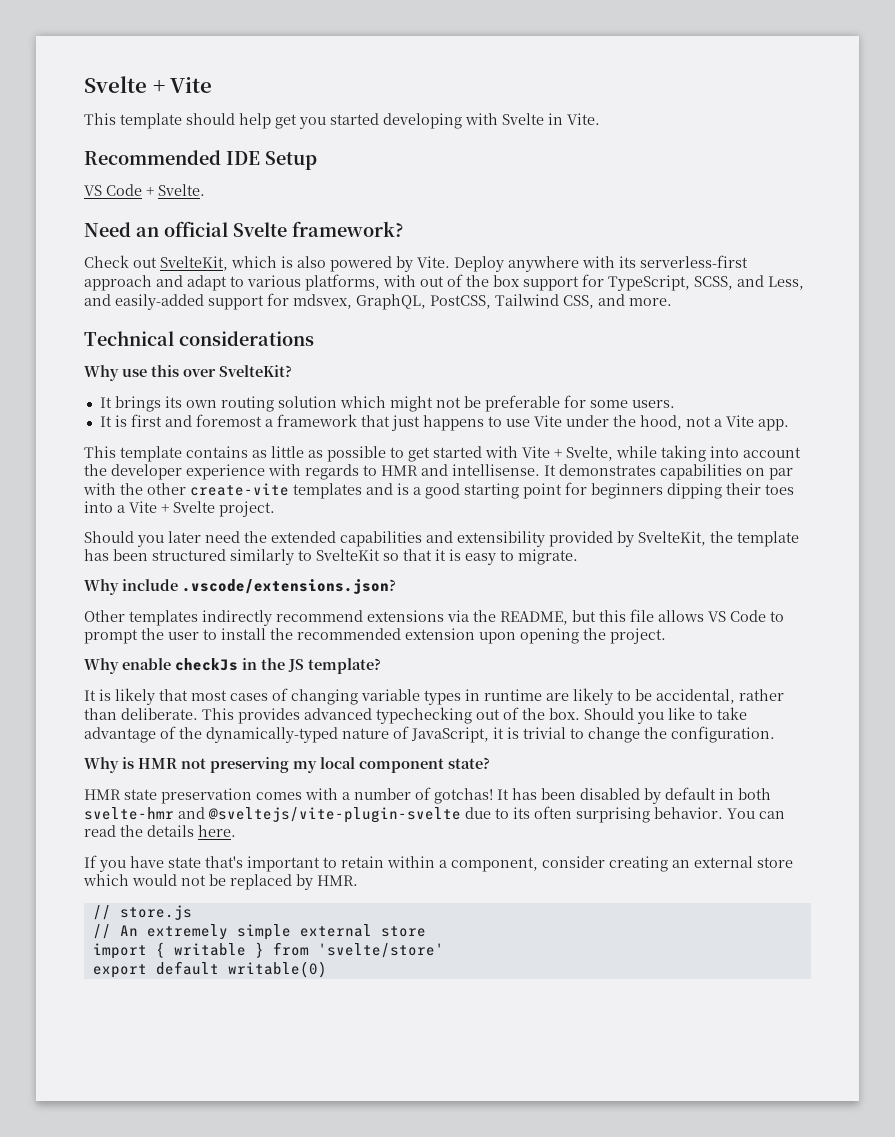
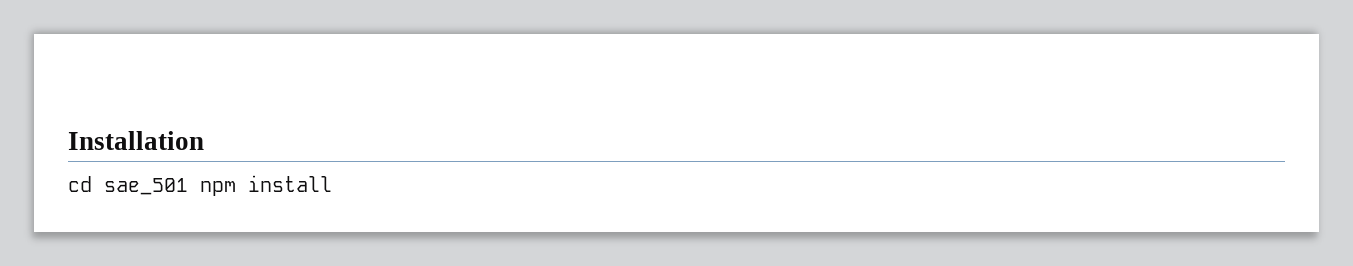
[84,76,213,93] [84,113,600,129] [84,150,317,170] [84,184,205,196] [84,221,404,237] [84,255,748,272] [84,274,804,291] [84,293,672,310] [84,331,314,346] [84,365,292,381] [99,395,675,412] [99,414,789,431] [84,445,801,462] [84,464,793,480] [83,482,794,499] [84,501,275,517] [84,531,799,547] [84,549,578,565] [84,579,396,595] [84,609,784,626] [84,628,666,644] [84,658,381,674] [84,688,784,705] [84,707,747,724] [84,726,775,743] [84,757,490,773] [84,787,771,804] [84,806,785,823] [84,825,236,837] [84,855,793,872] [83,874,358,890] [92,905,192,920] [92,924,426,940] [92,942,444,959] [92,961,327,978] Svelte + Vite // This template should help get you started developing with Svelte in Vite. // Recommended IDE Setup // VS Code + Svelte. // Need an official Svelte framework? // Check out SvelteKit, which is also powered by Vite. Deploy anywhere with its serverless-first approach and adapt to various platforms, with out of the box support for TypeScript, SCSS, and Less, and easily-added support for mdsvex, GraphQL, PostCSS, Tailwind CSS, and more. // Technical considerations // Why use this over SvelteKit? // It brings its own routing solution which might not be preferable for some users. // It is first and foremost a framework that just happens to use Vite under the hood, not a Vite app. // This template contains as little as possible to get started with Vite + Svelte, while taking into account the developer experience with regards to HMR and intellisense. It demonstrates capabilities on par with the other create-vite templates and is a good starting point for beginners dipping their toes into a Vite + Svelte project. // Should you later need the extended capabilities and extensibility provided by SvelteKit, the template has been structured similarly to SvelteKit so that it is easy to migrate. // Why include .vscode/extensions.json? // Other templates indirectly recommend extensions via the README, but this file allows VS Code to prompt the user to install the recommended extension upon opening the project. // Why enable checkJs in the JS template? // It is likely that most cases of changing variable types in runtime are likely to be accidental, rather than deliberate. This provides advanced typechecking out of the box. Should you like to take advantage of the dynamically-typed nature of JavaScript, it is trivial to change the configuration. // Why is HMR not preserving my local component state? // HMR state preservation comes with a number of gotchas! It has been disabled by default in both svelte-hmr and @sveltejs/vite-plugin-svelte due to its often surprising behavior. You can read the details here. // If you have state that's important to retain within a component, consider creating an external store which would not be replaced by HMR. // // store.js // // An extremely simple external store // import { writable } from 'svelte/store' // export default writable(0) -> [68,131,204,150] [68,175,332,196] Installation // cd sae_501 npm install

